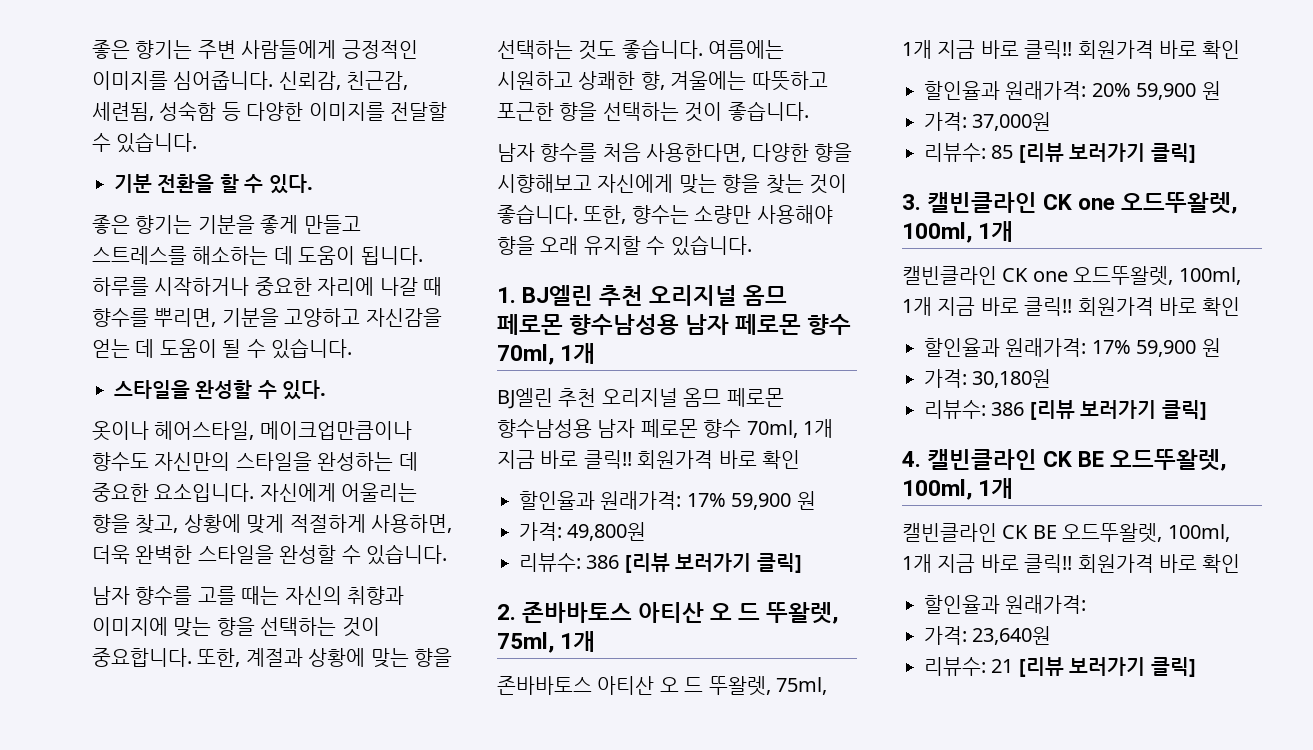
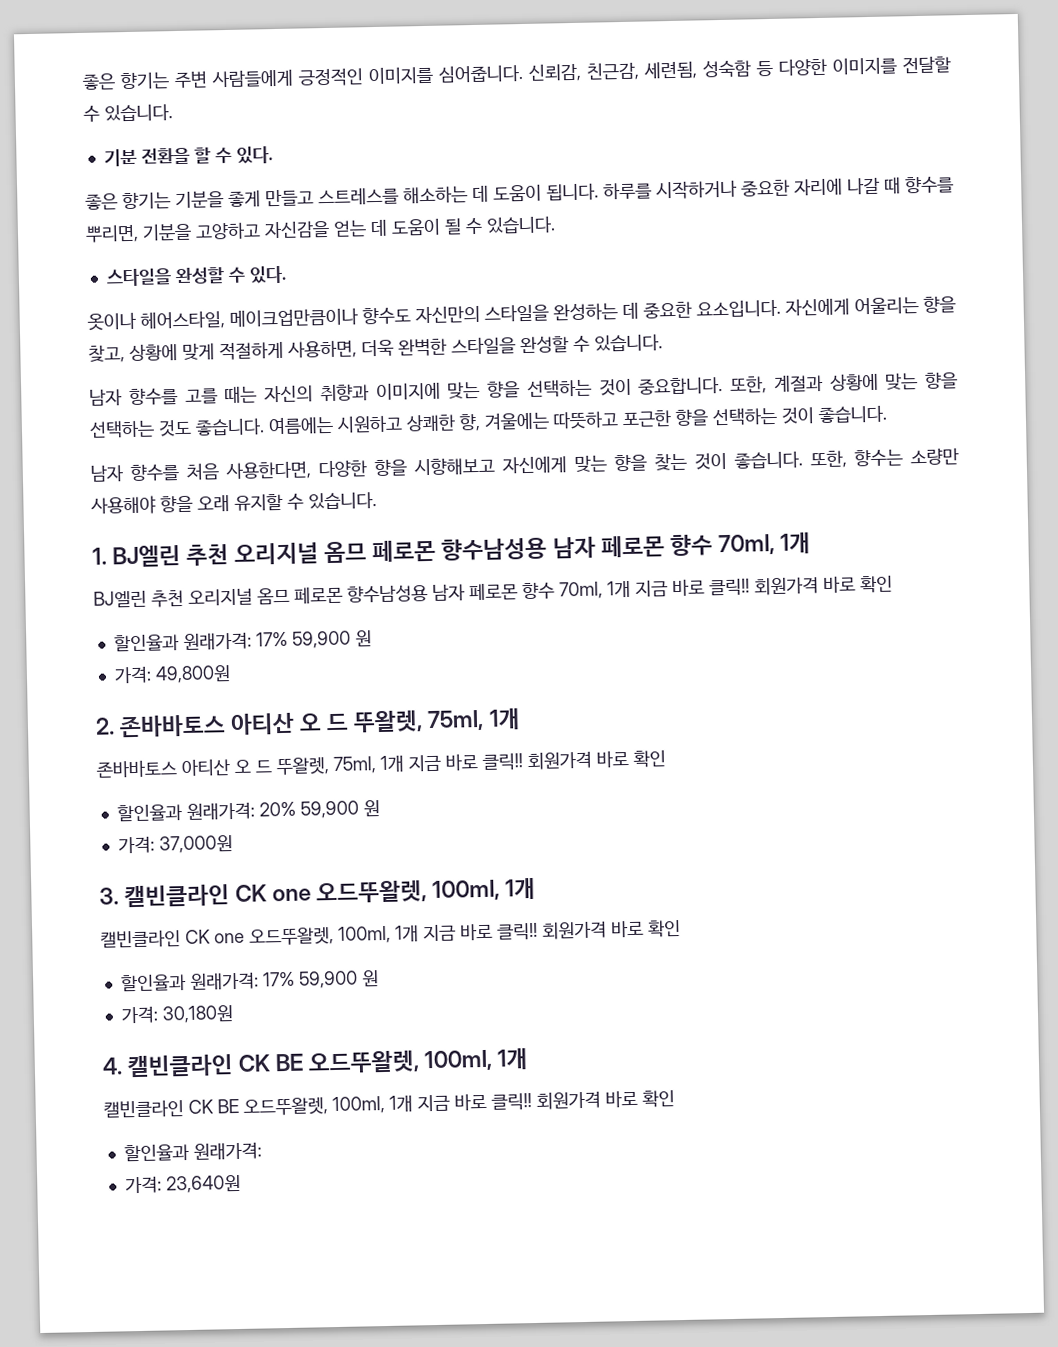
[519,553,802,573] // 리뷰수: 386 [리뷰 보러가기 클릭] -> (231, 674) none
[924,143,1196,163] // 리뷰수: 85 [리뷰 보러가기 클릭] -> (233, 844) none
[924,400,1207,420] // 리뷰수: 386 [리뷰 보러가기 클릭] -> (233, 1014) none
[924,657,1196,677] // 리뷰수: 21 [리뷰 보러가기 클릭] -> (241, 1184) none

